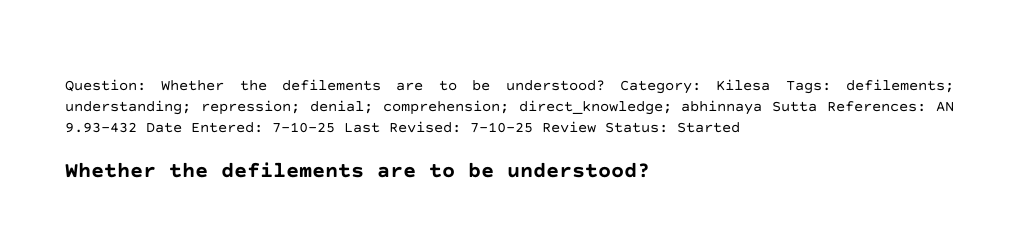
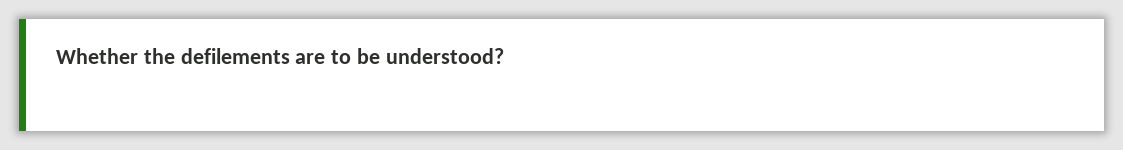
[65,79,955,94] [65,100,954,115] [65,121,740,133] [65,162,650,178] Question: Whether the defilements are to be understood? Category: Kilesa Tags: defilements; understanding; repression; denial; comprehension; direct_knowledge; abhinnaya Sutta References: AN 9.93-432 Date Entered: 7-10-25 Last Revised: 7-10-25 Review Status: Started // Whether the defilements are to be understood? -> [56,48,504,64] Whether the defilements are to be understood?

